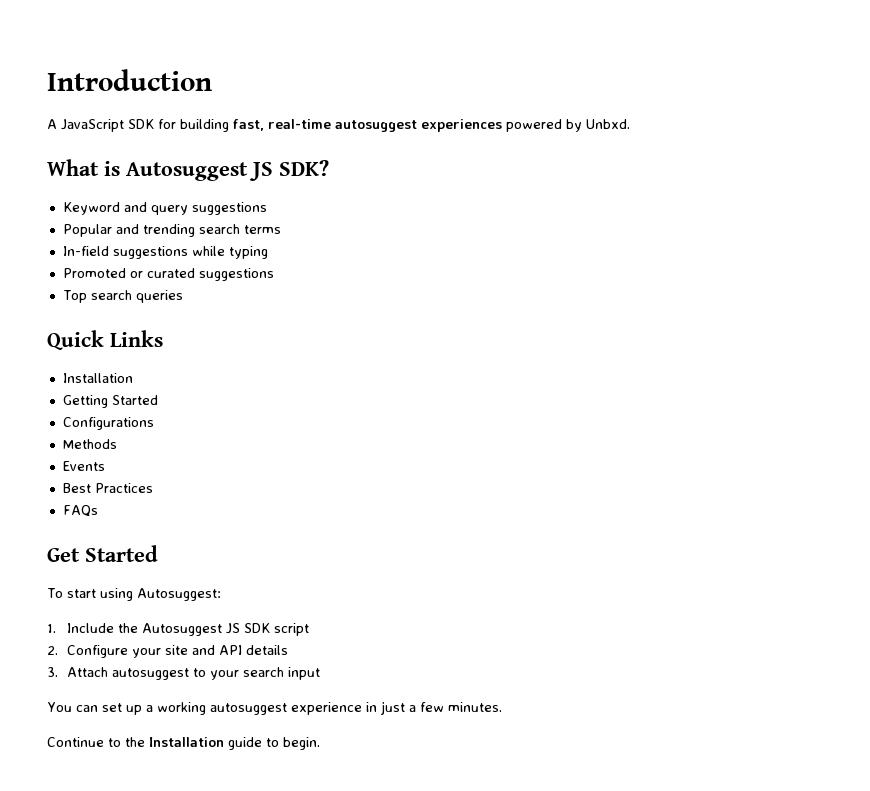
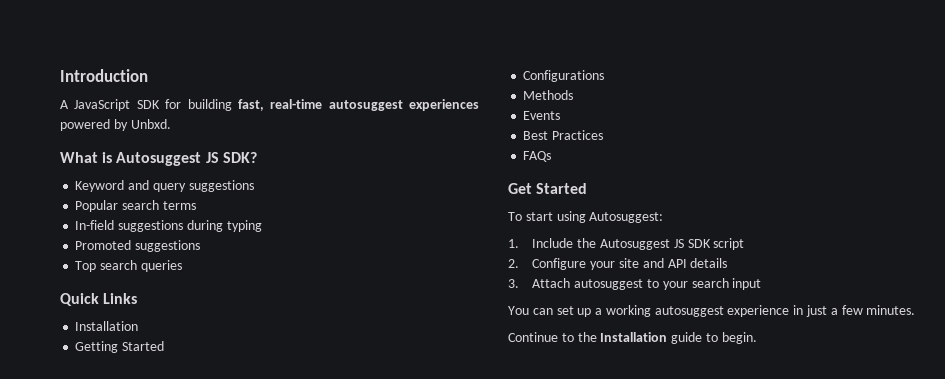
[115,224,195,237] and trending -> (119, 206) none
[191,246,225,256] while -> [186,220,223,232] during
[129,268,195,278] or curated -> (132, 245) none

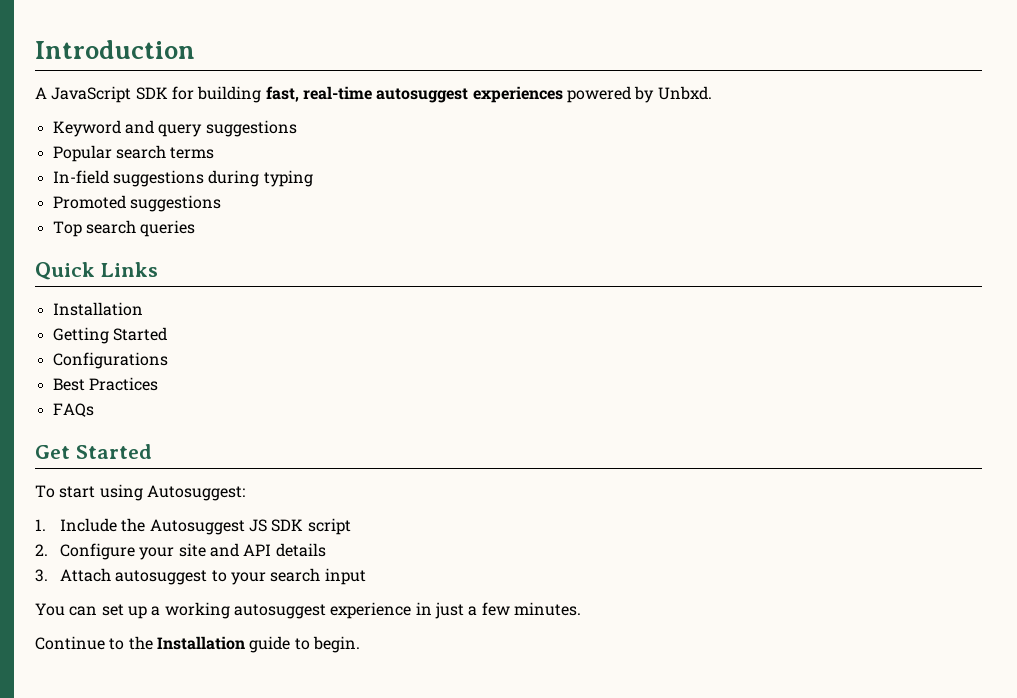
[60,152,257,166] // What is Autosuggest JS SDK? -> (712, 93) none
[523,90,574,100] [523,111,561,120] // Methods // Events -> (168, 360) none

